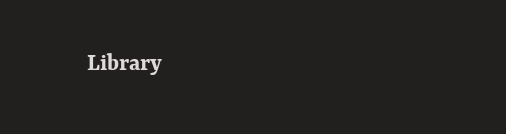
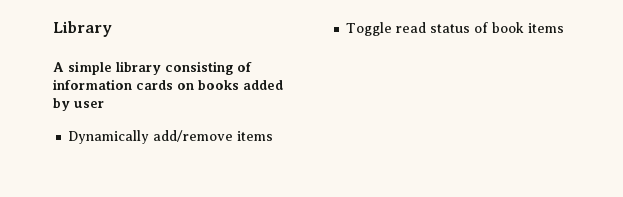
(162, 64) none -> [53,61,252,75] [53,79,283,90] [53,98,104,111] [68,130,274,144] [346,22,565,36] // A simple library consisting of information cards on books added by user // Dynamically add/remove items // Toggle read status of book items

